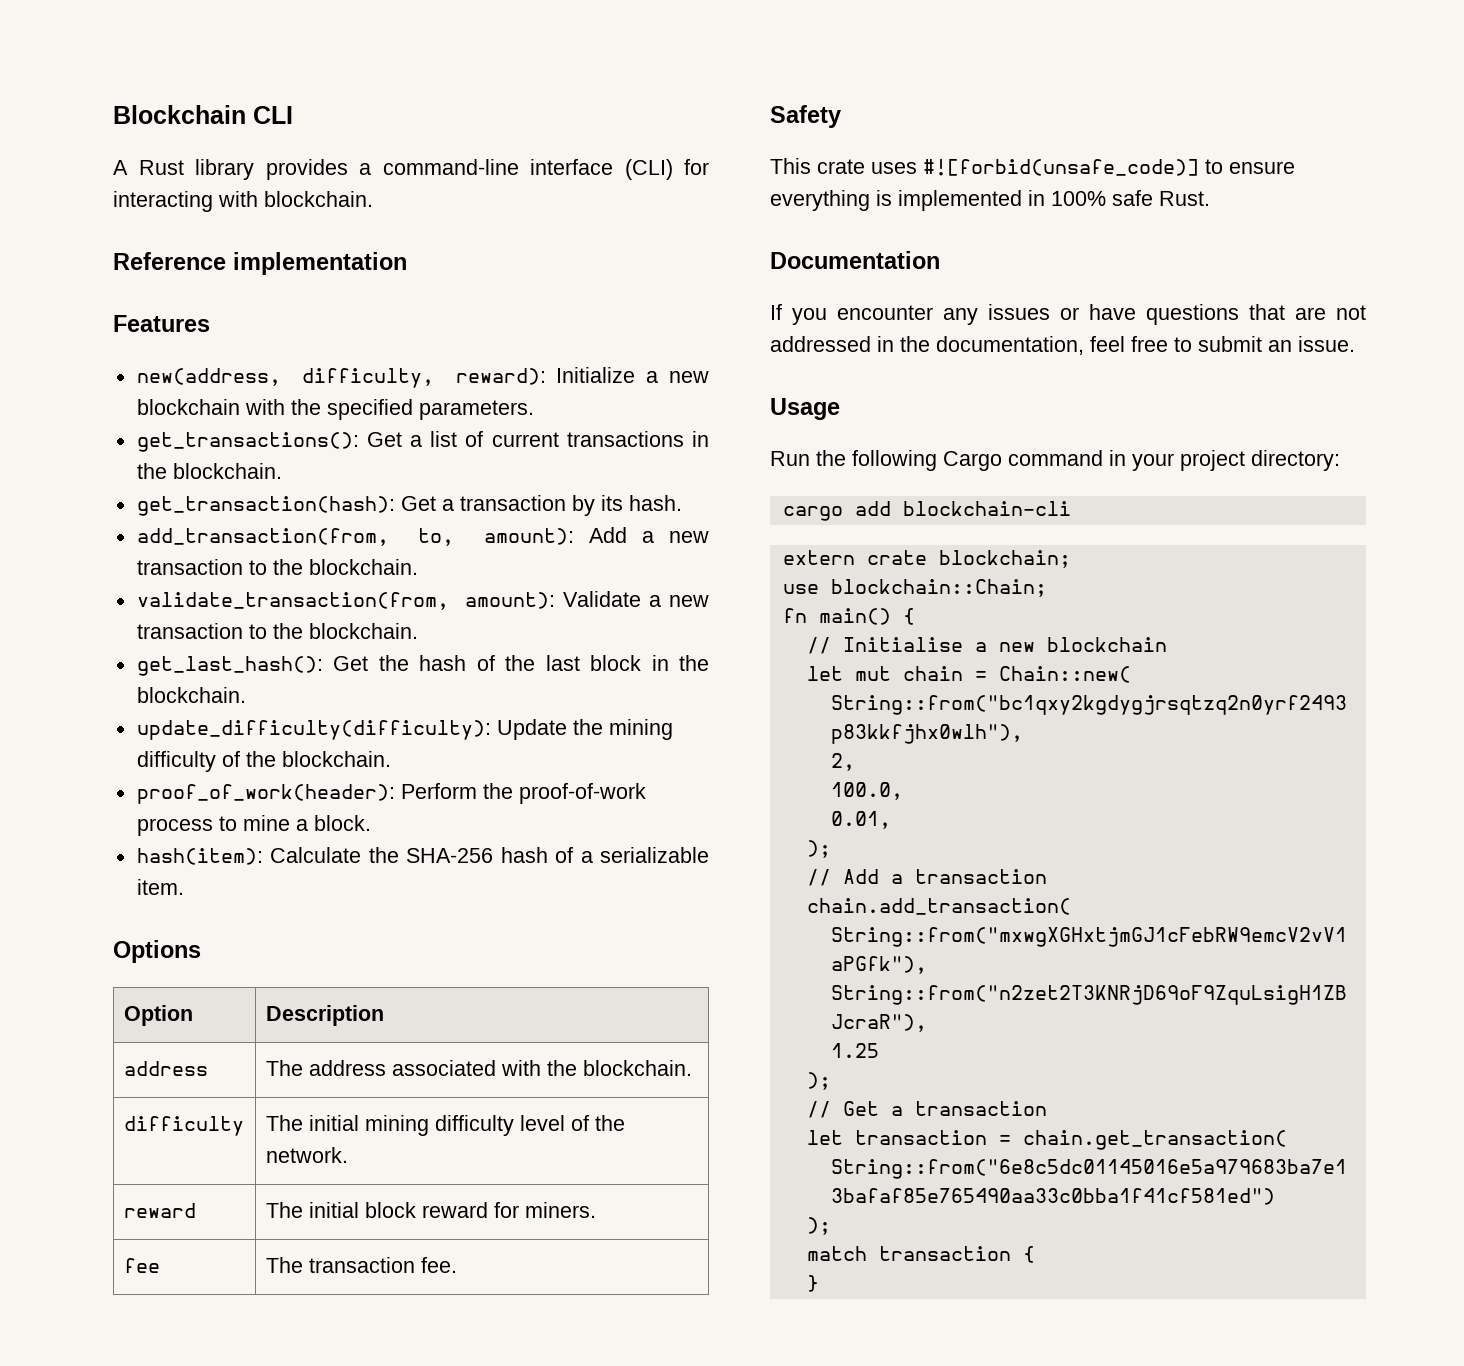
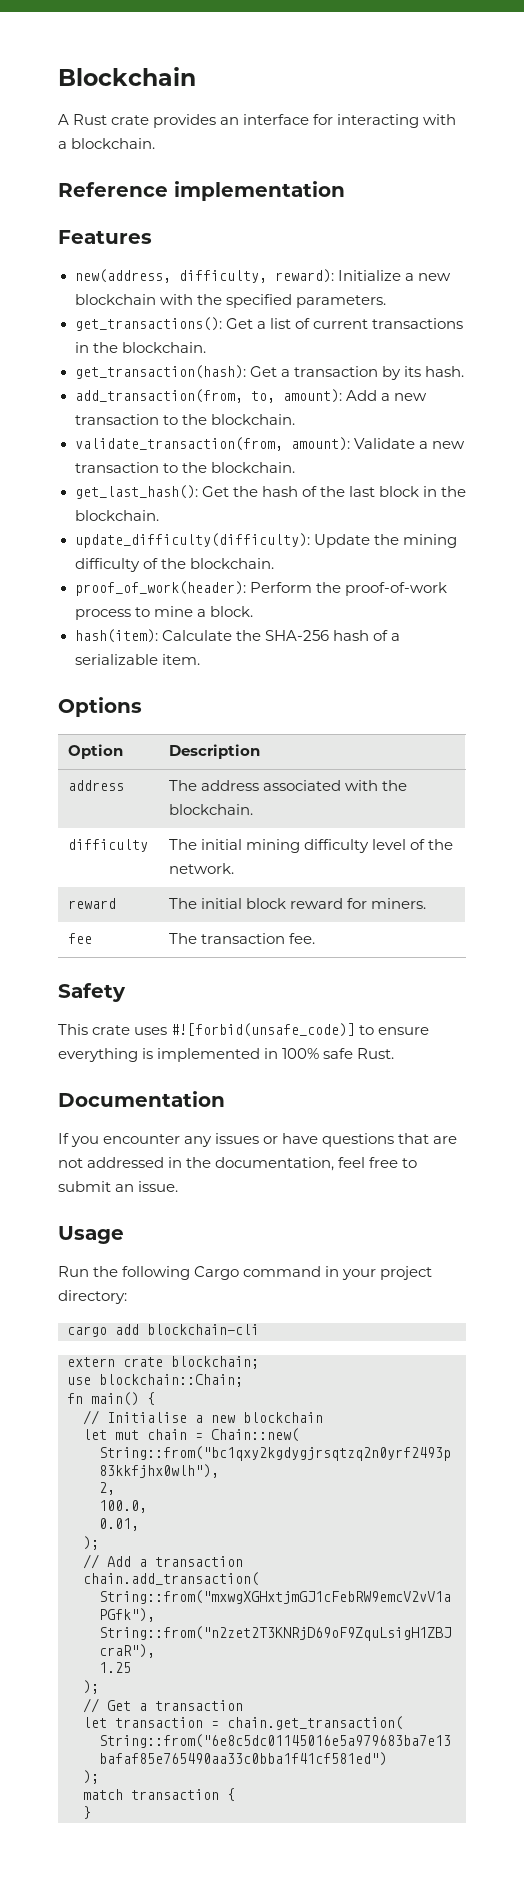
[253,106,293,124] CLI -> (196, 76) none
[195,159,673,180] library provides a command-line interface (CLI) -> [111,114,310,128] crate provides an interface
(258, 199) none -> [58,141,67,149] a

